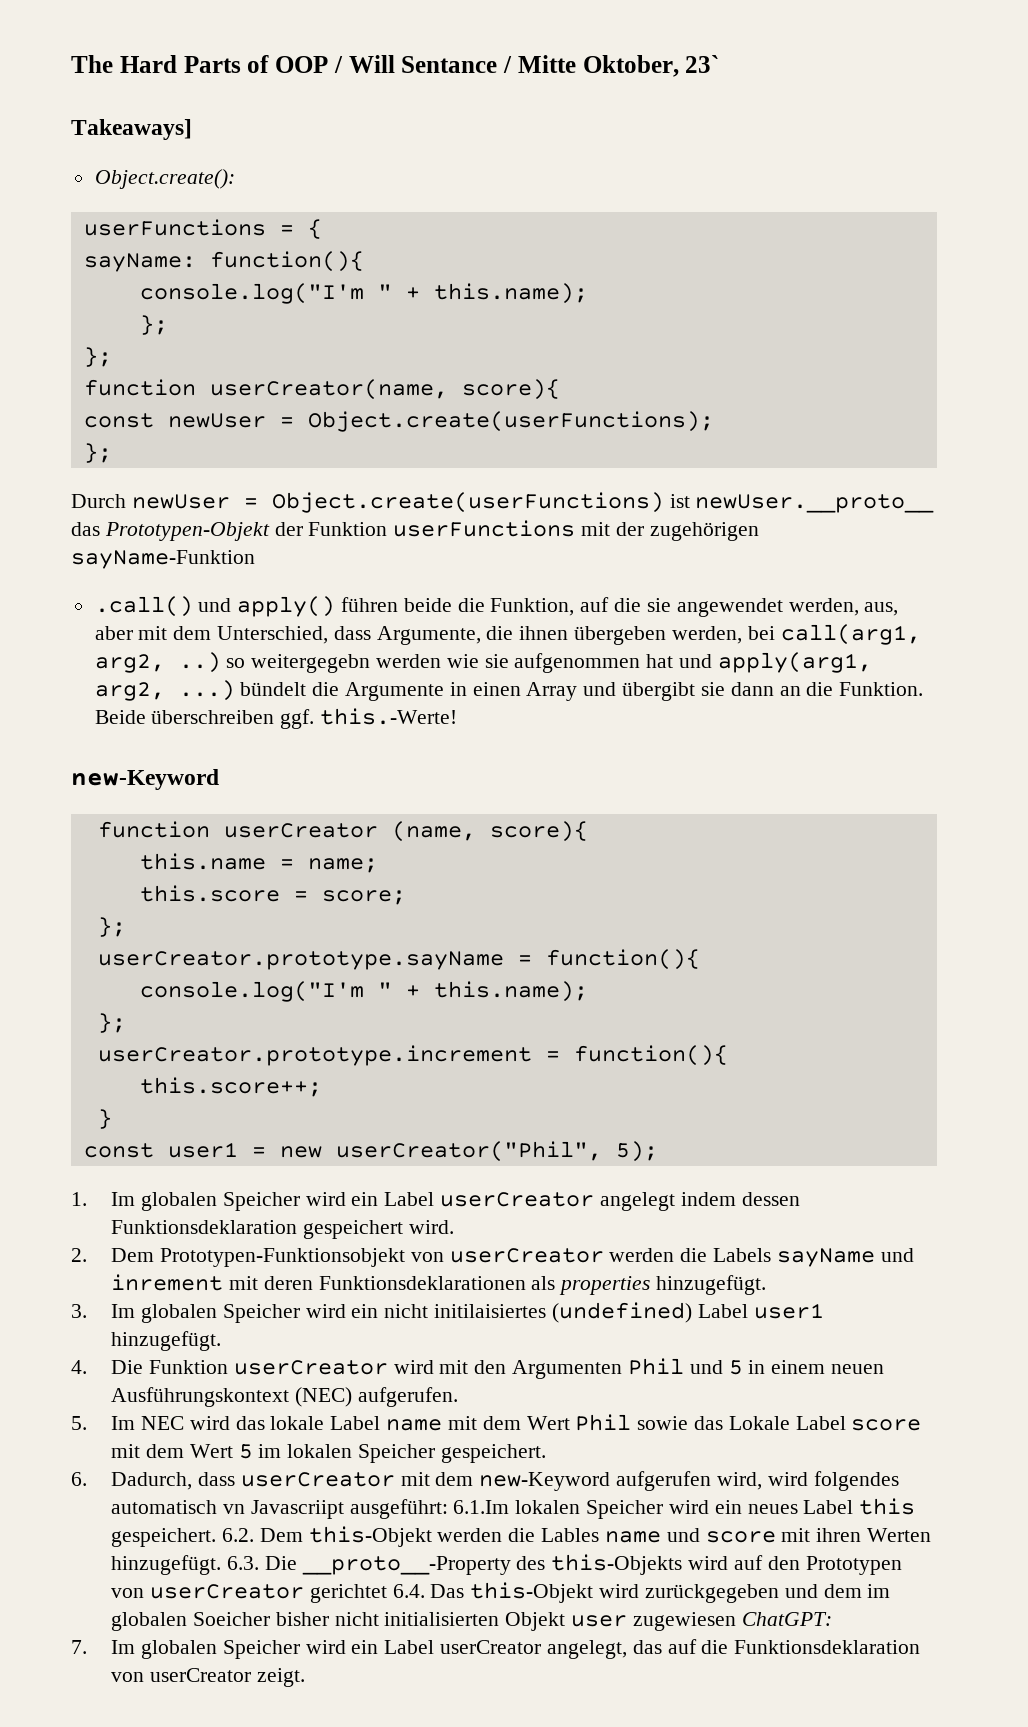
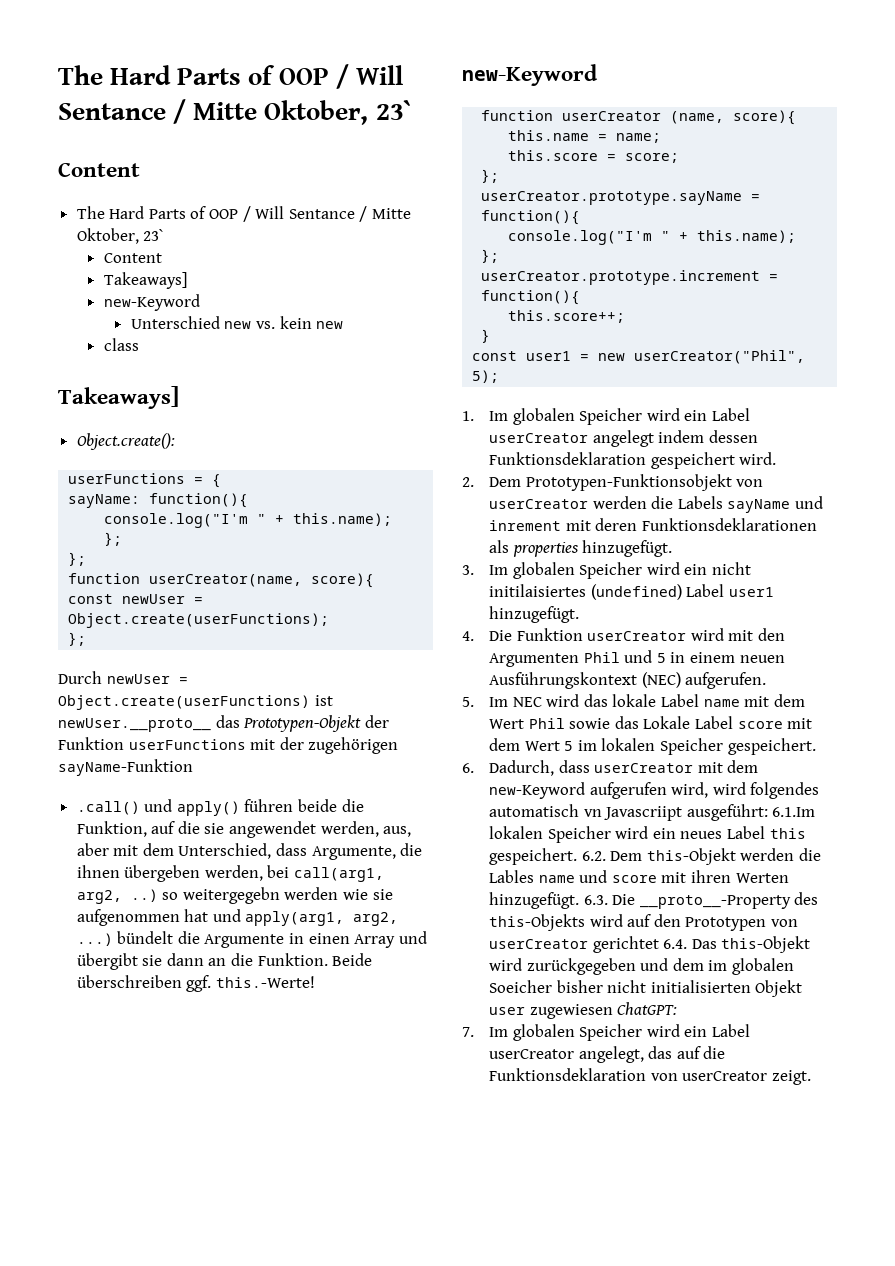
(720, 64) none -> [58,162,140,177] [76,206,412,222] [76,228,165,244] [103,253,162,263] [103,272,187,289] [103,294,200,311] [130,316,344,329] [103,338,139,351] // Content // The Hard Parts of OOP / Will Sentance / Mitte Oktober, 23` // Content // Takeaways] // new-Keyword // Unterschied new vs. kein new // class

